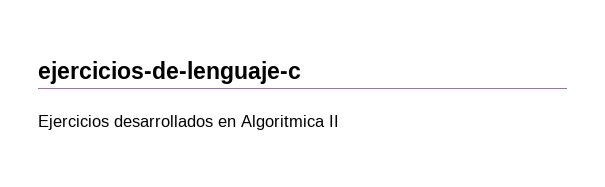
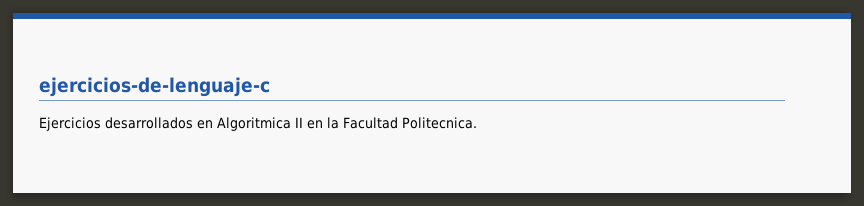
(339, 121) none -> [307,117,477,129] en la Facultad Politecnica.

